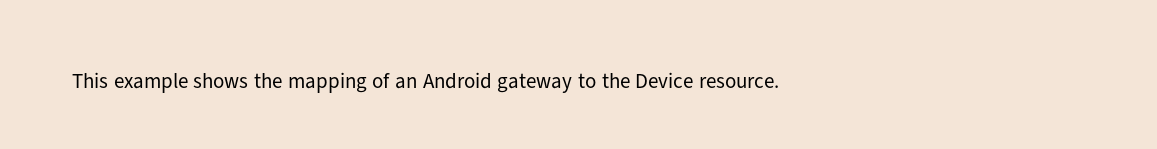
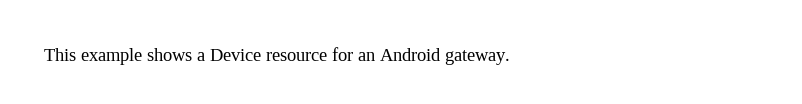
[254,72,780,93] the mapping of an Android gateway to the Device resource. -> [197,47,510,65] a Device resource for an Android gateway.

